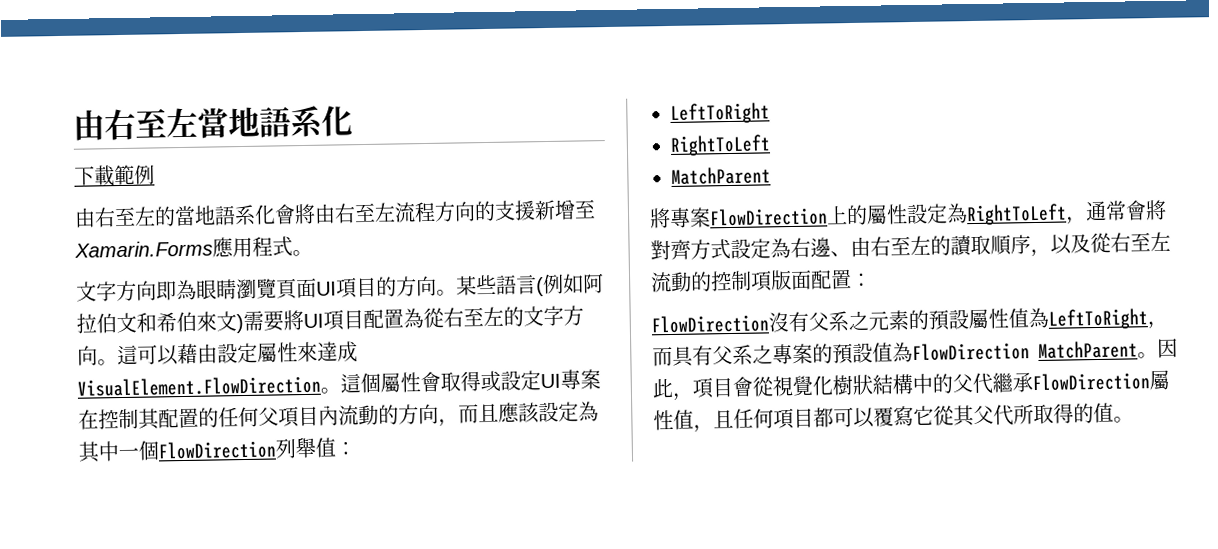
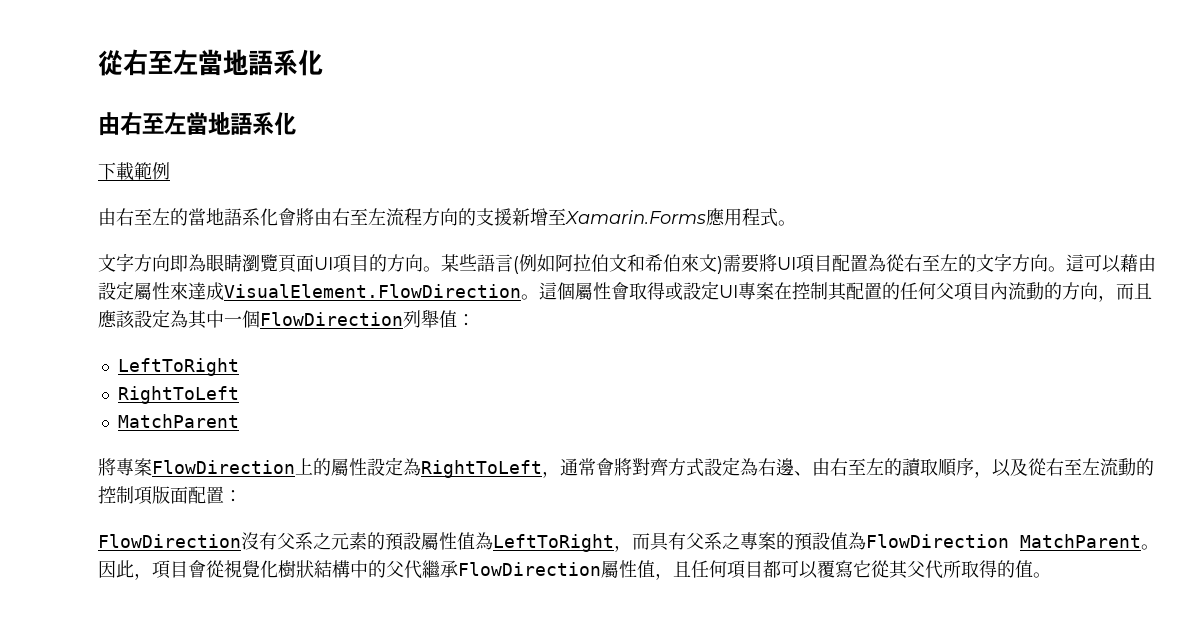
(73, 125) none -> [98,49,323,76] 從右至左當地語系化 //

